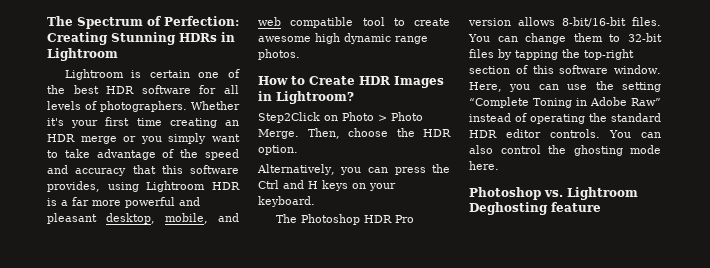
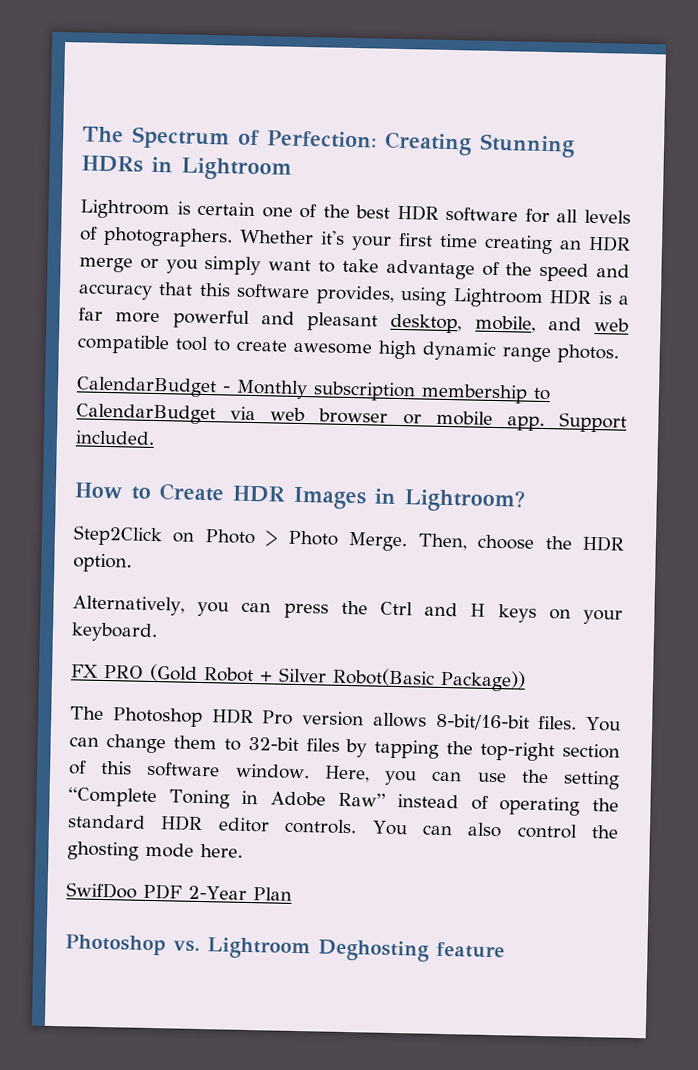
(300, 54) none -> [76,376,551,404] [76,403,628,433] [75,430,155,445] // CalendarBudget - Monthly subscription membership to CalendarBudget via web browser or mobile app. Support included.
(315, 201) none -> [71,663,526,692] // FX PRO (Gold Robot + Silver Robot(Basic Package))
(499, 165) none -> [66,882,292,901] // SwifDoo PDF 2-Year Plan

